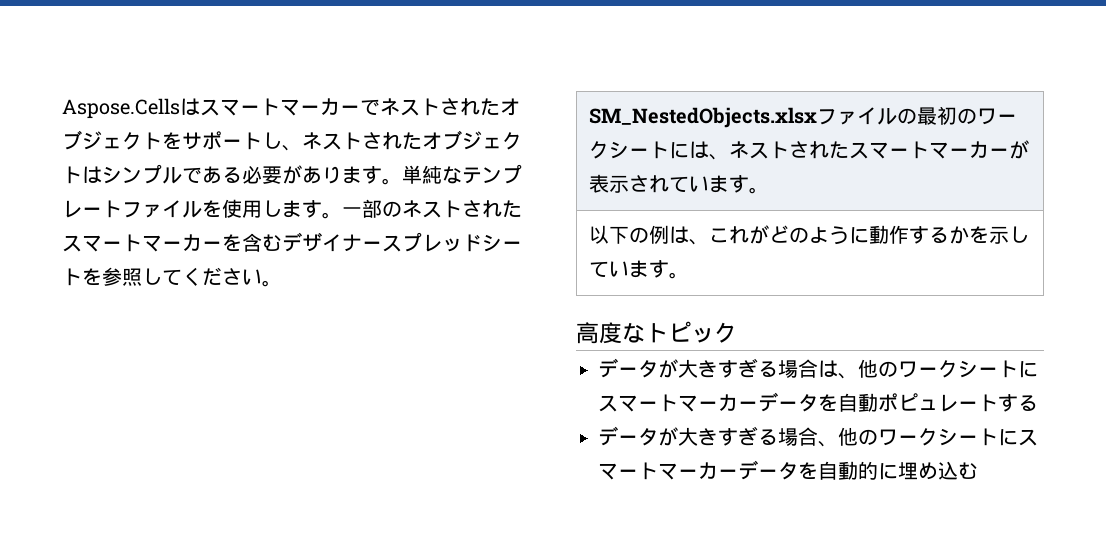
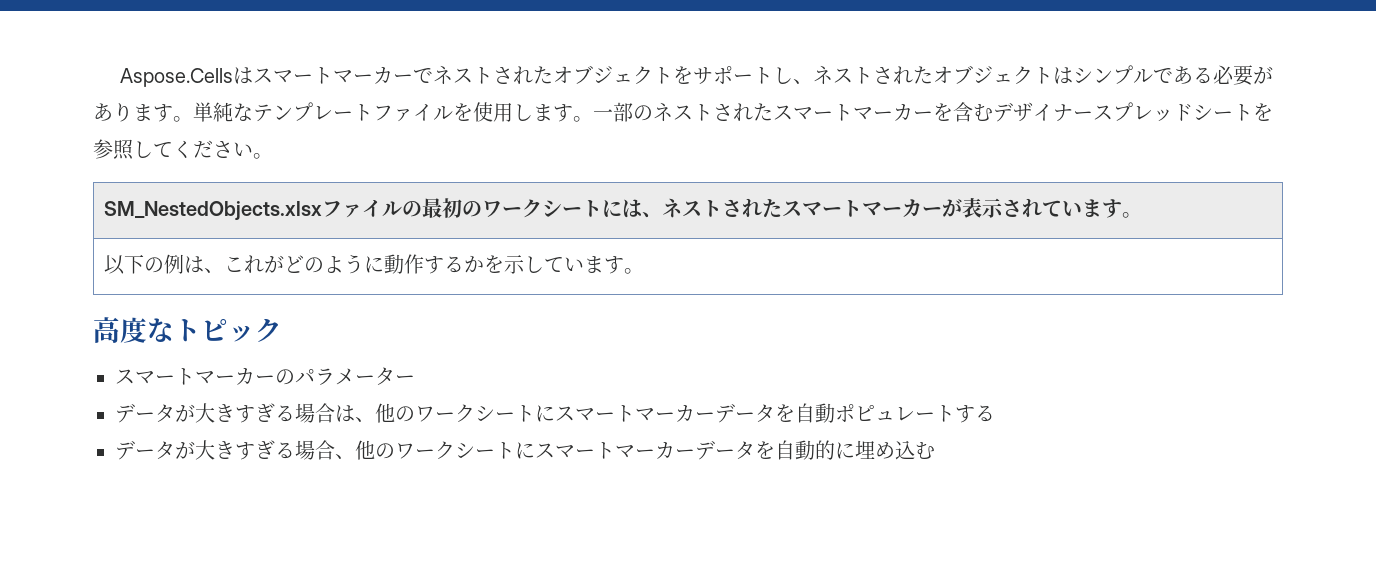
(737, 332) none -> [115,367,415,385] // スマートマーカーのパラメーター

